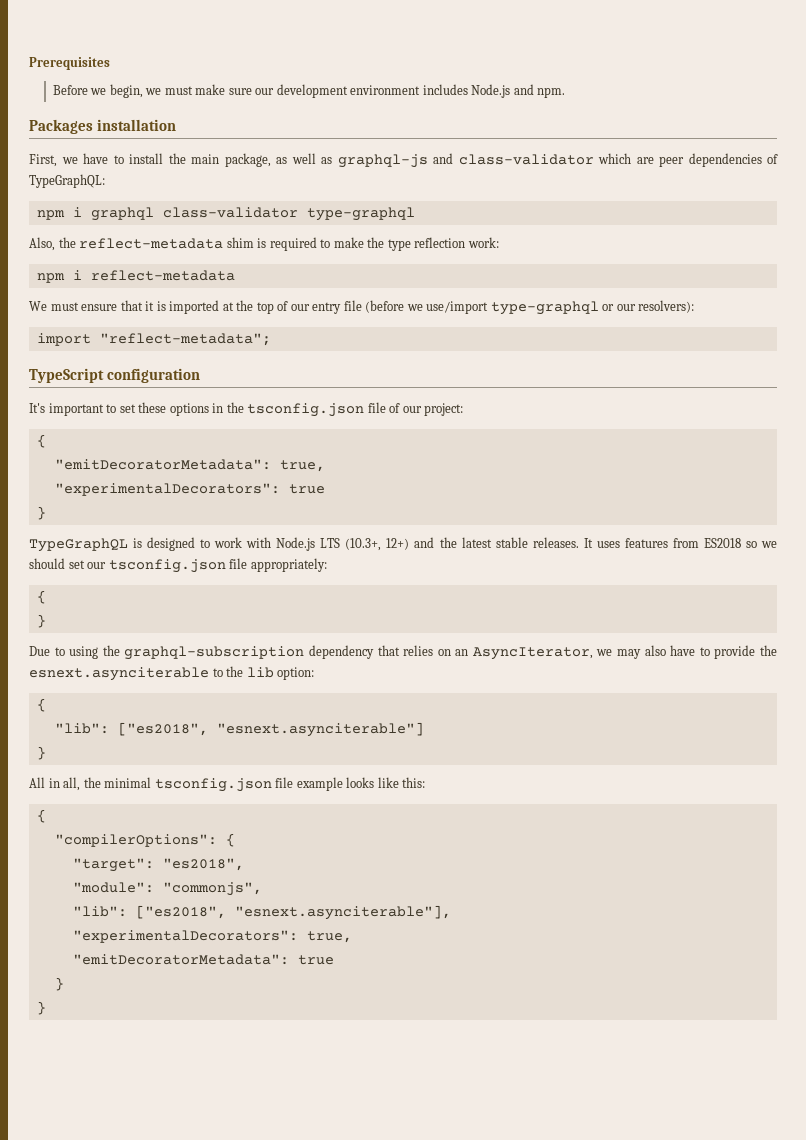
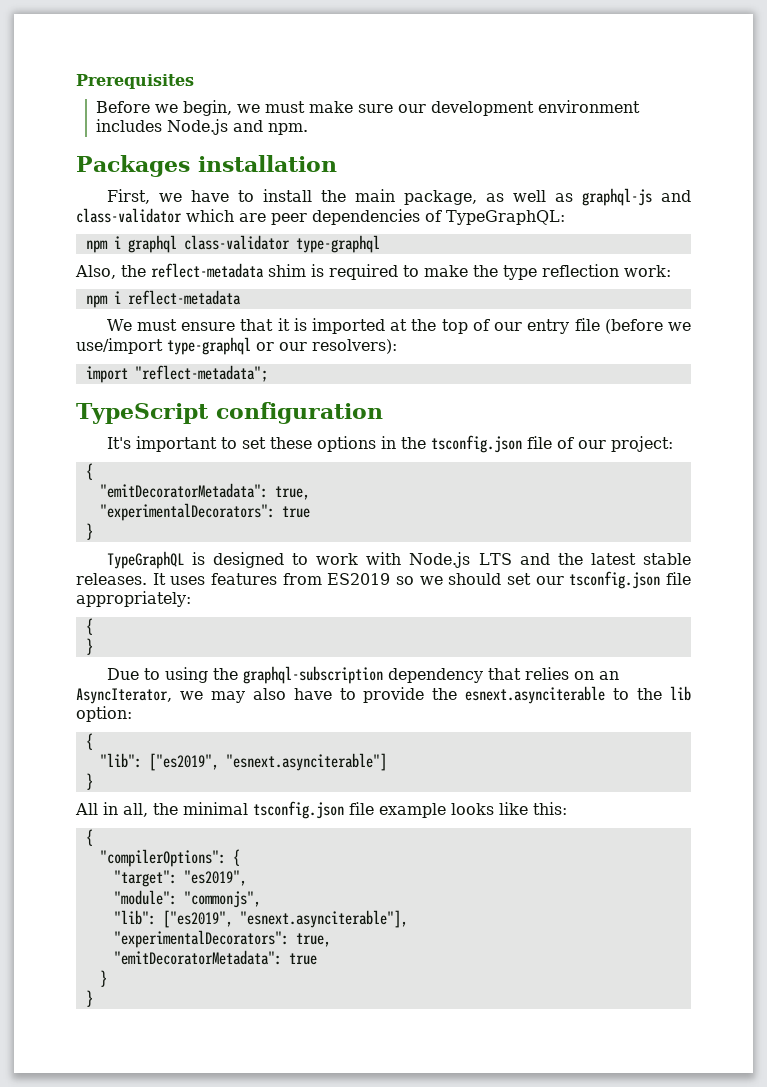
[345,538,410,551] (10.3+, 12+) -> (512, 559) none
[703,538,741,548] ES2018 -> [327,573,391,585] ES2019
[117,722,208,736] ["es2018", -> [148,753,219,771] ["es2019",
[162,858,244,871] "es2018", -> [183,870,247,886] "es2019",
[135,905,226,919] ["es2018", -> [162,910,233,928] ["es2019",

